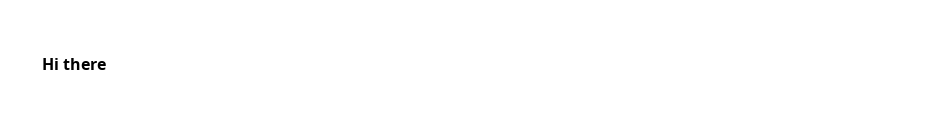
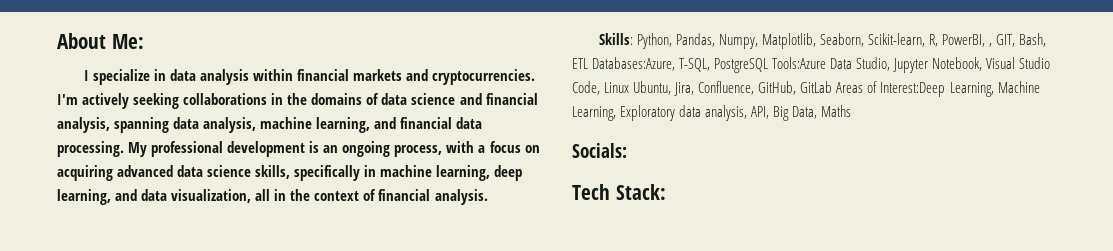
[42,58,107,70] Hi there -> [57,33,144,49] [83,69,535,85] [57,93,538,109] [57,117,483,133] [57,141,540,157] [57,165,523,181] [57,189,488,205] [598,33,1047,49] [572,57,1051,73] [572,81,1040,97] [572,105,852,121] [572,143,627,158] [572,184,666,200] About Me: // I specialize in data analysis within financial markets and cryptocurrencies. I'm actively seeking collaborations in the domains of data science and financial analysis, spanning data analysis, machine learning, and financial data processing. My professional development is an ongoing process, with a focus on acquiring advanced data science skills, specifically in machine learning, deep learning, and data visualization, all in the context of financial analysis. // Skills: Python, Pandas, Numpy, Matplotlib, Seaborn, Scikit-learn, R, PowerBI, , GIT, Bash, ETL Databases:Azure, T-SQL, PostgreSQL Tools:Azure Data Studio, Jupyter Notebook, Visual Studio Code, Linux Ubuntu, Jira, Confluence, GitHub, GitLab Areas of Interest:Deep Learning, Machine Learning, Exploratory data analysis, API, Big Data, Maths // Socials: // Tech Stack:

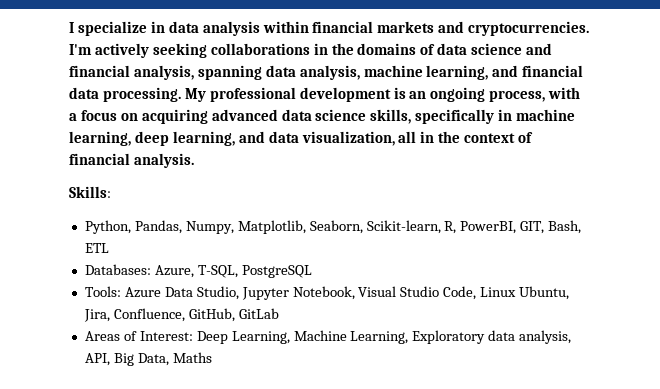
[57,33,144,49] About Me: // -> (69, 27) none
(633, 39) none -> (111, 192) //
[988,43,992,47] , -> (517, 227) none
[592,57,676,71] Databases:Azure, -> [84,264,194,278] // Databases: Azure,
[772,57,827,69] Tools:Azure -> [84,286,161,298] // Tools: Azure
(833, 87) none -> (279, 313) //
[880,82,946,97] Interest:Deep -> [139,331,228,344] Interest: Deep
[572,143,627,158] [572,184,666,200] // Socials: // Tech Stack: -> (212, 357) none

